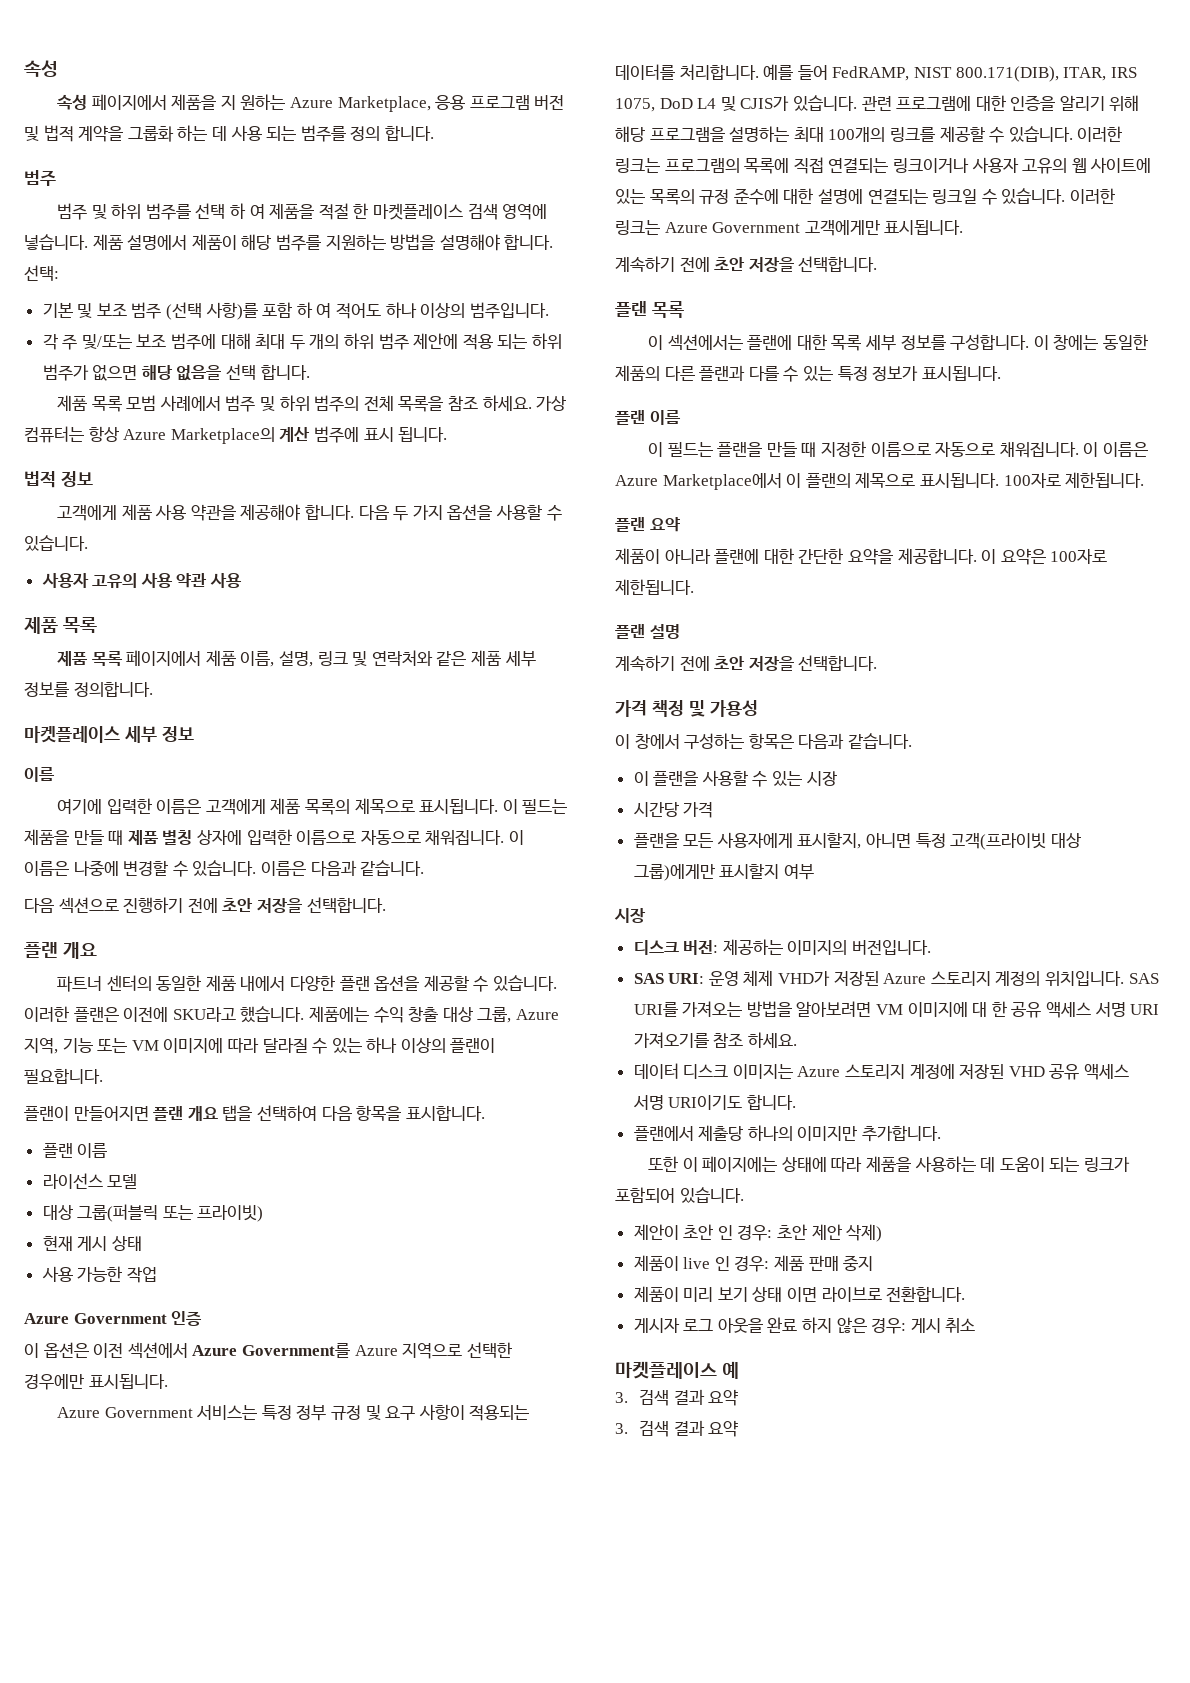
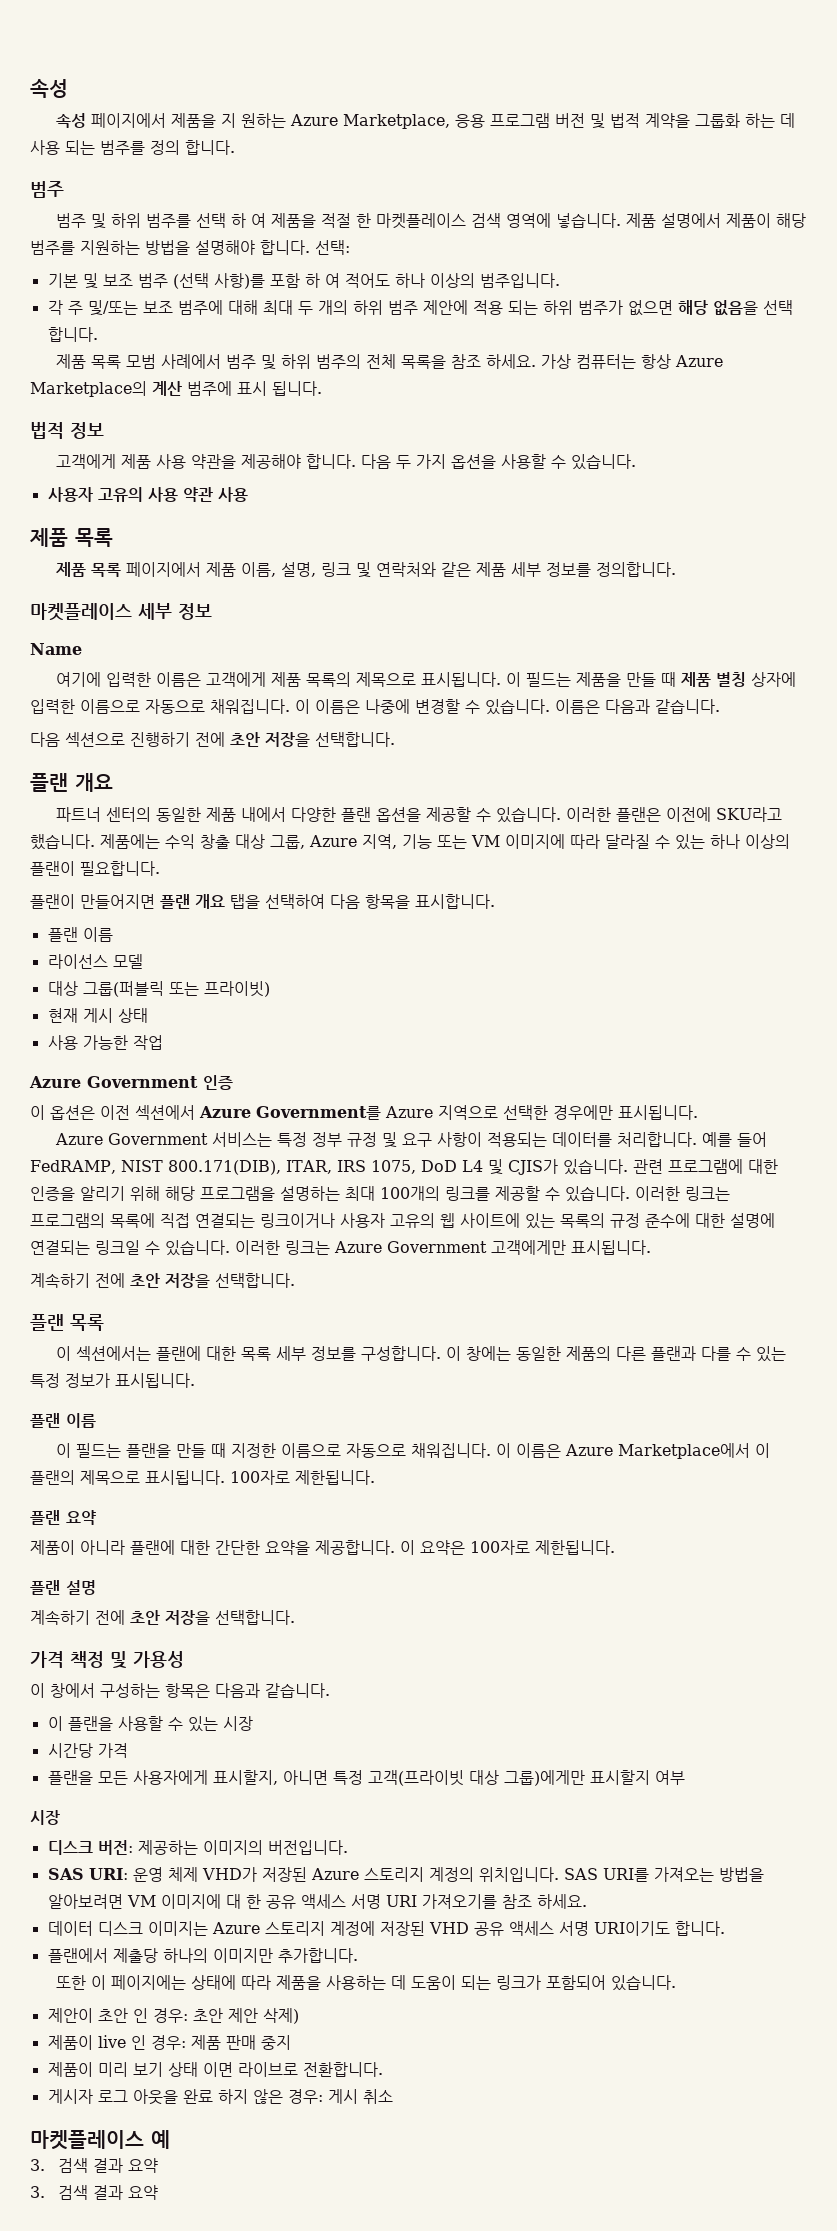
[24,767,55,782] 이름 -> [30,643,82,655] Name

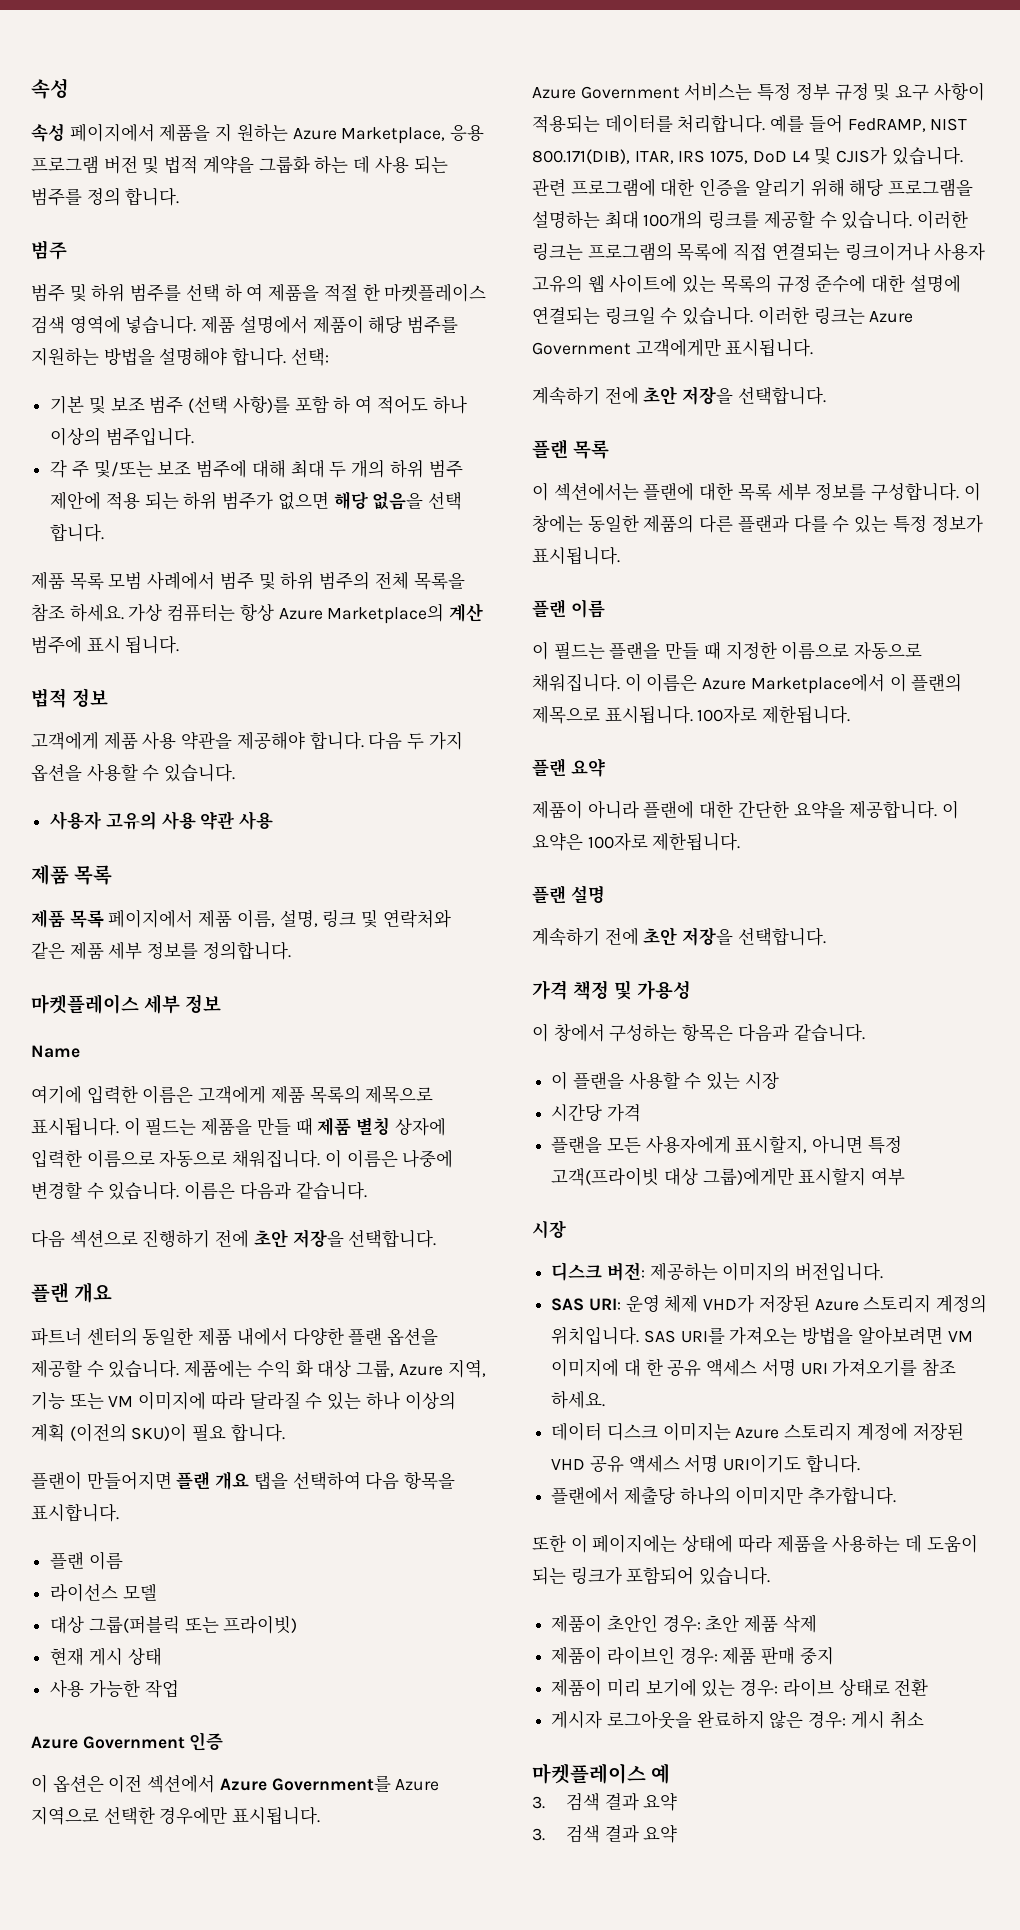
[565,807,782,822] [30,834,95,850] 이러한 플랜은 이전에 SKU라고 했습니다. -> (180, 1368) none
[200,834,230,849] 창출 -> [295,1359,313,1378] 화
[30,861,160,876] 플랜이 필요합니다. -> [31,1423,285,1442] 계획 (이전의 SKU)이 필요 합니다.
[47,2008,299,2024] [47,2035,146,2050] 제안이 초안 인 경우: 초안 제안 삭제) // 제품이 live 인 -> [551,1614,817,1633] [551,1646,675,1665] 제품이 초안인 경우: 초안 제품 삭제 // 제품이 라이브인
[132,2062,383,2077] [47,2089,248,2105] 보기 상태 이면 라이브로 전환합니다. // 게시자 로그 아웃을 완료 하지 -> [645,1678,929,1697] [551,1710,765,1729] 보기에 있는 경우: 라이브 상태로 전환 // 게시자 로그아웃을 완료하지

